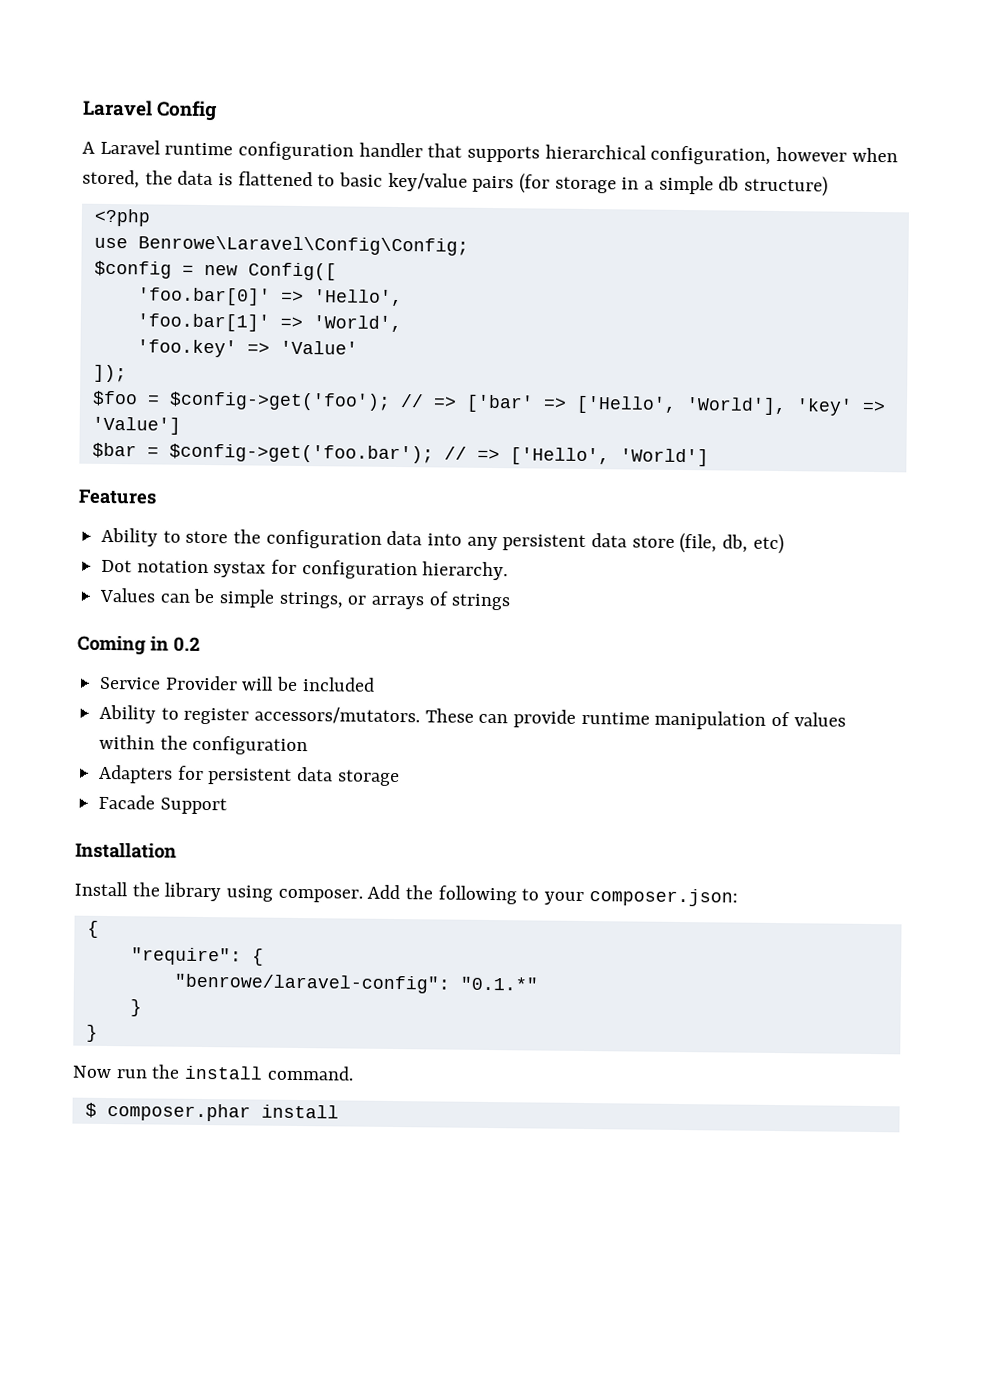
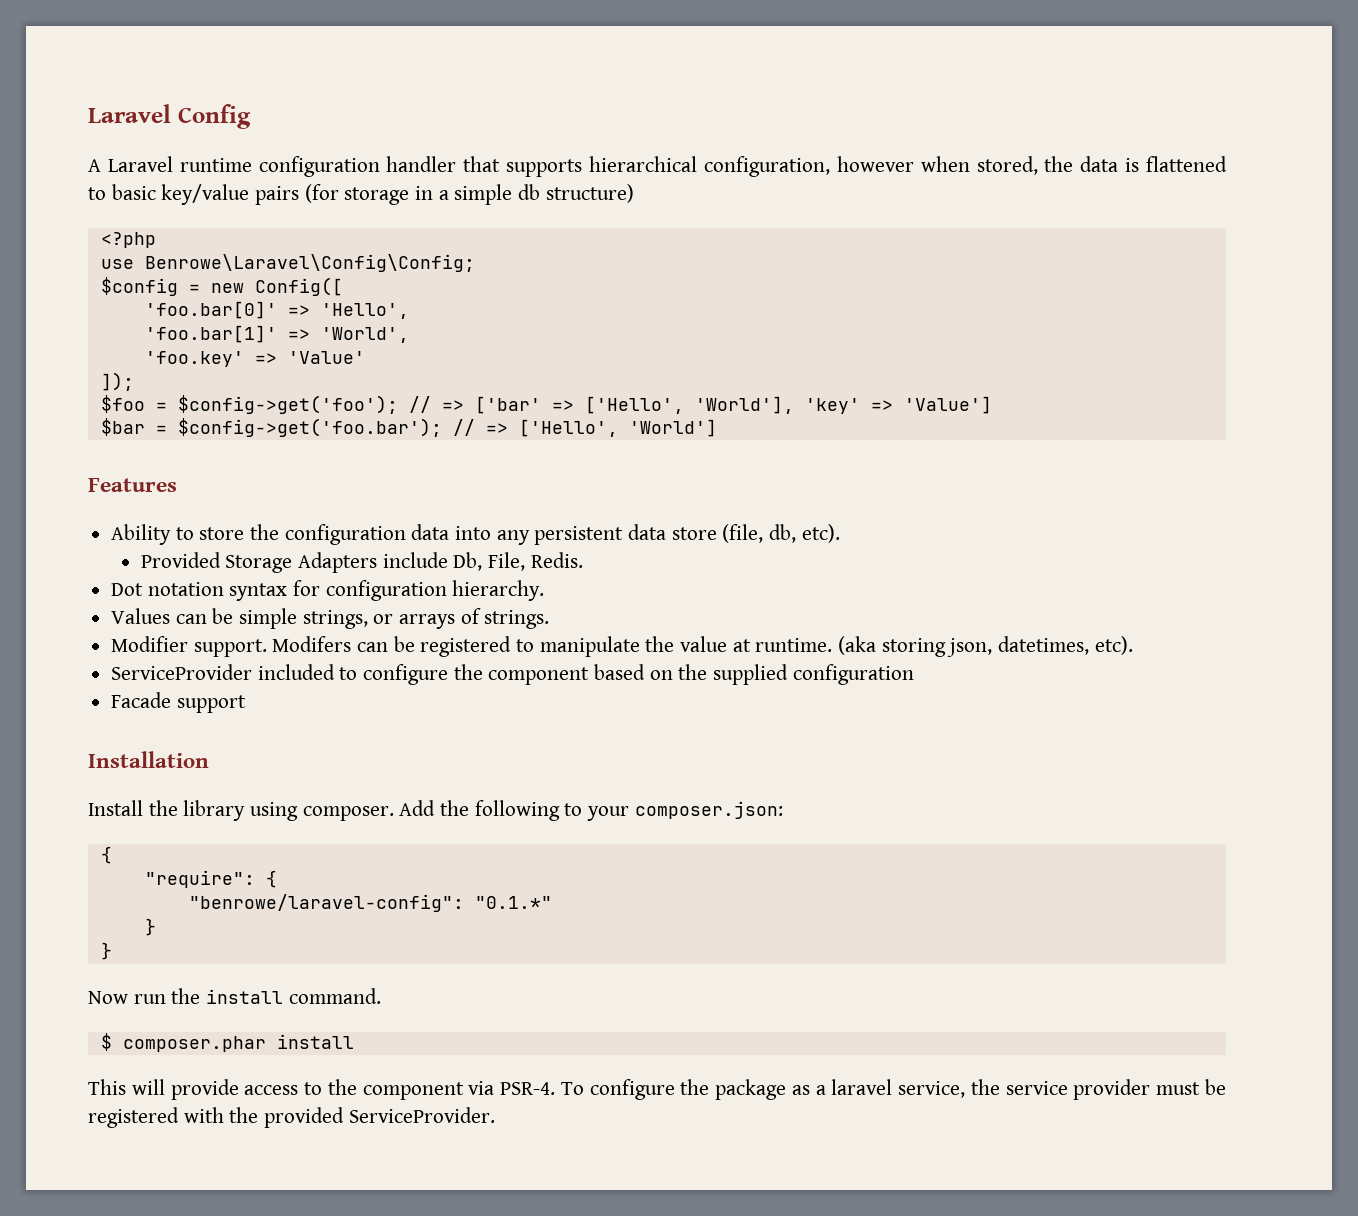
[752,533,784,555] etc) -> [801,524,840,543] [140,552,583,573] etc). // Provided Storage Adapters include Db, File, Redis.
[213,561,267,578] systax -> [229,583,288,601] syntax
[451,593,511,611] [77,634,200,655] [99,675,375,692] [99,704,846,730] [99,734,309,756] [98,764,400,787] strings // Coming in 0.2 // Service Provider will be included // Ability to register accessors/mutators. These can provide runtime manipulation of values within the configuration // Adapters for persistent data storage -> [484,610,550,629] [111,636,1133,657] [111,664,914,685] strings. // Modifier support. Modifers can be registered to manipulate the value at runtime. (aka storing json, datetimes, etc). // ServiceProvider included to configure the component based on the supplied configuration
[159,797,227,815] Support -> [176,695,246,713] support
(339, 1111) none -> [88,1079,1227,1100] [88,1107,495,1128] // This will provide access to the component via PSR-4. To configure the package as a laravel service, the service provider must be registered with the provided ServiceProvider.

